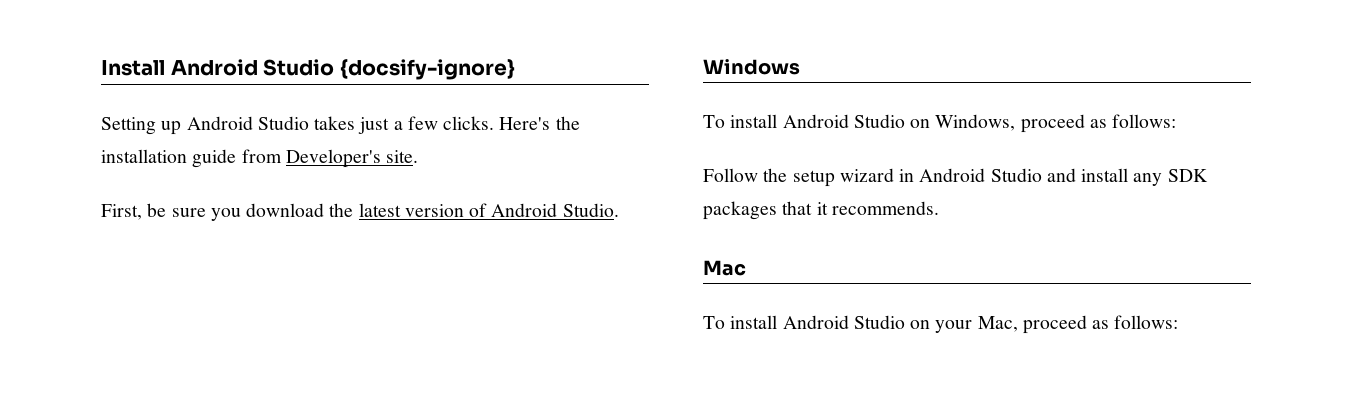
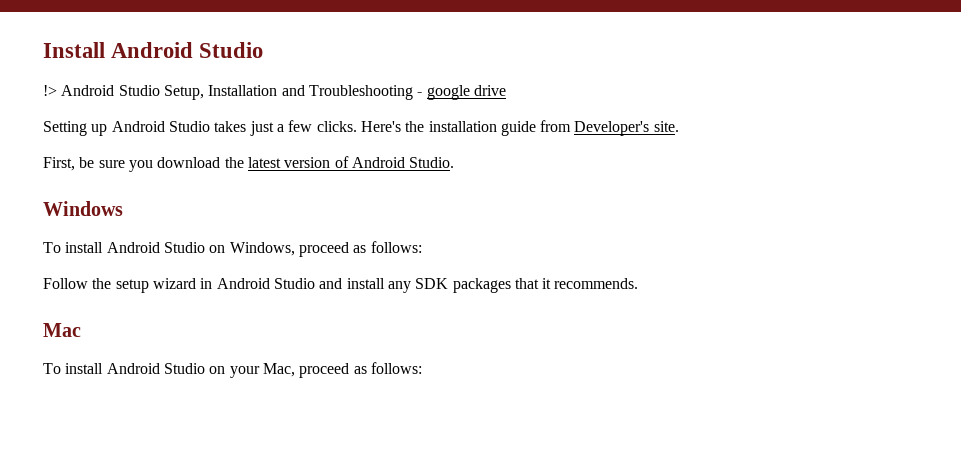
[339,59,515,80] {docsify-ignore} -> [43,85,506,100] // !> Android Studio Setup, Installation and Troubleshooting - google drive

